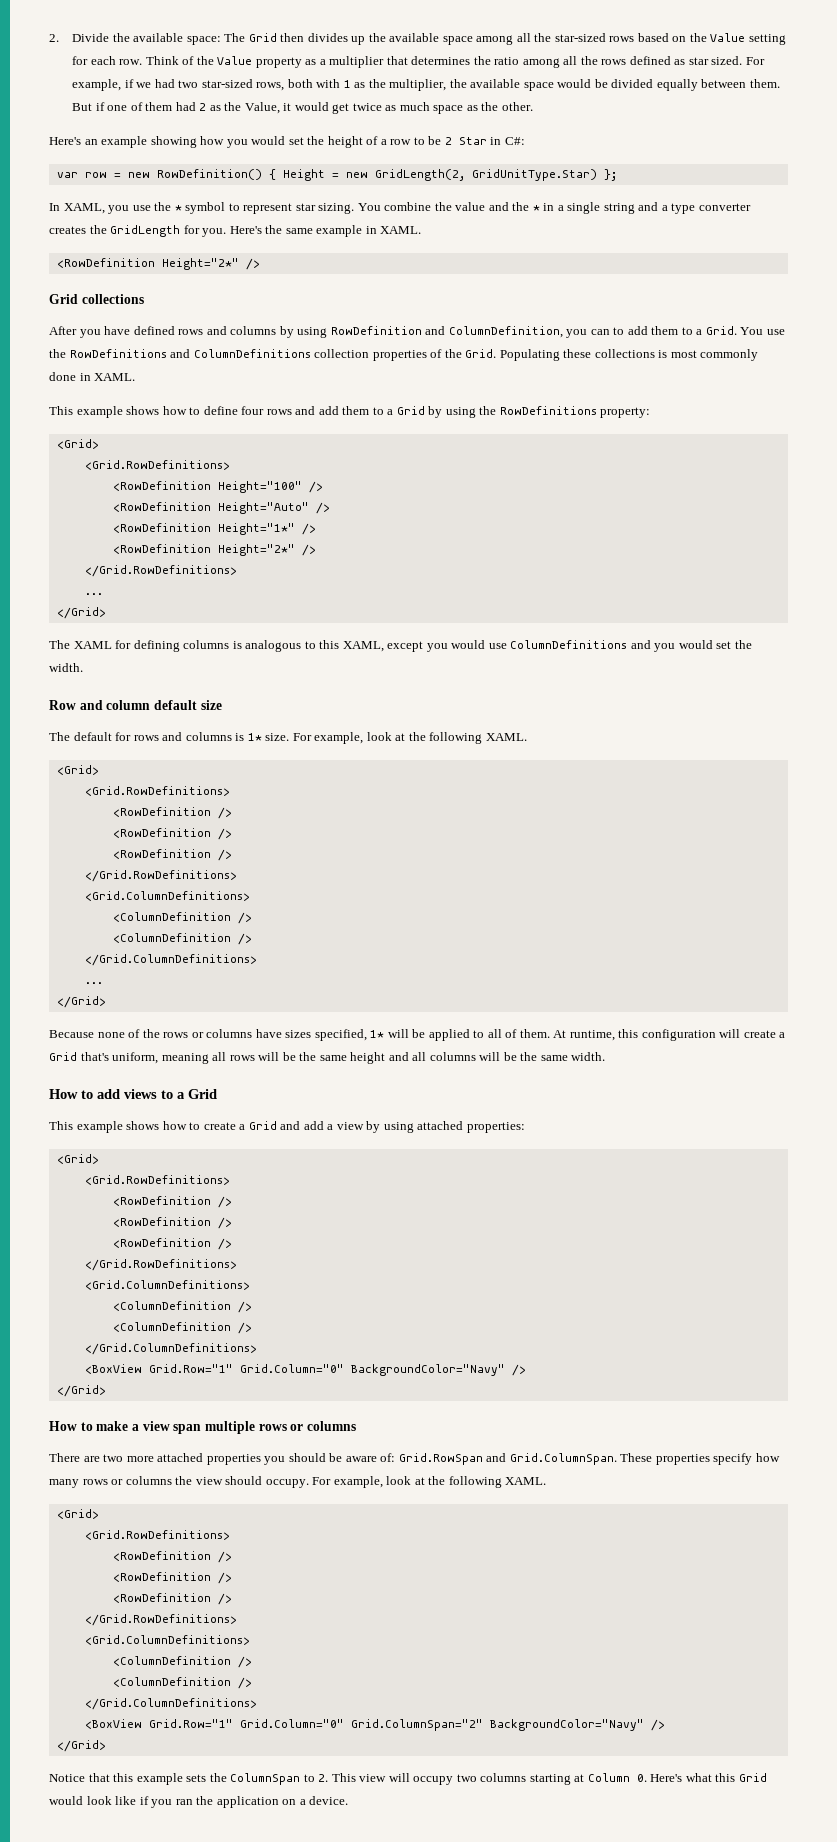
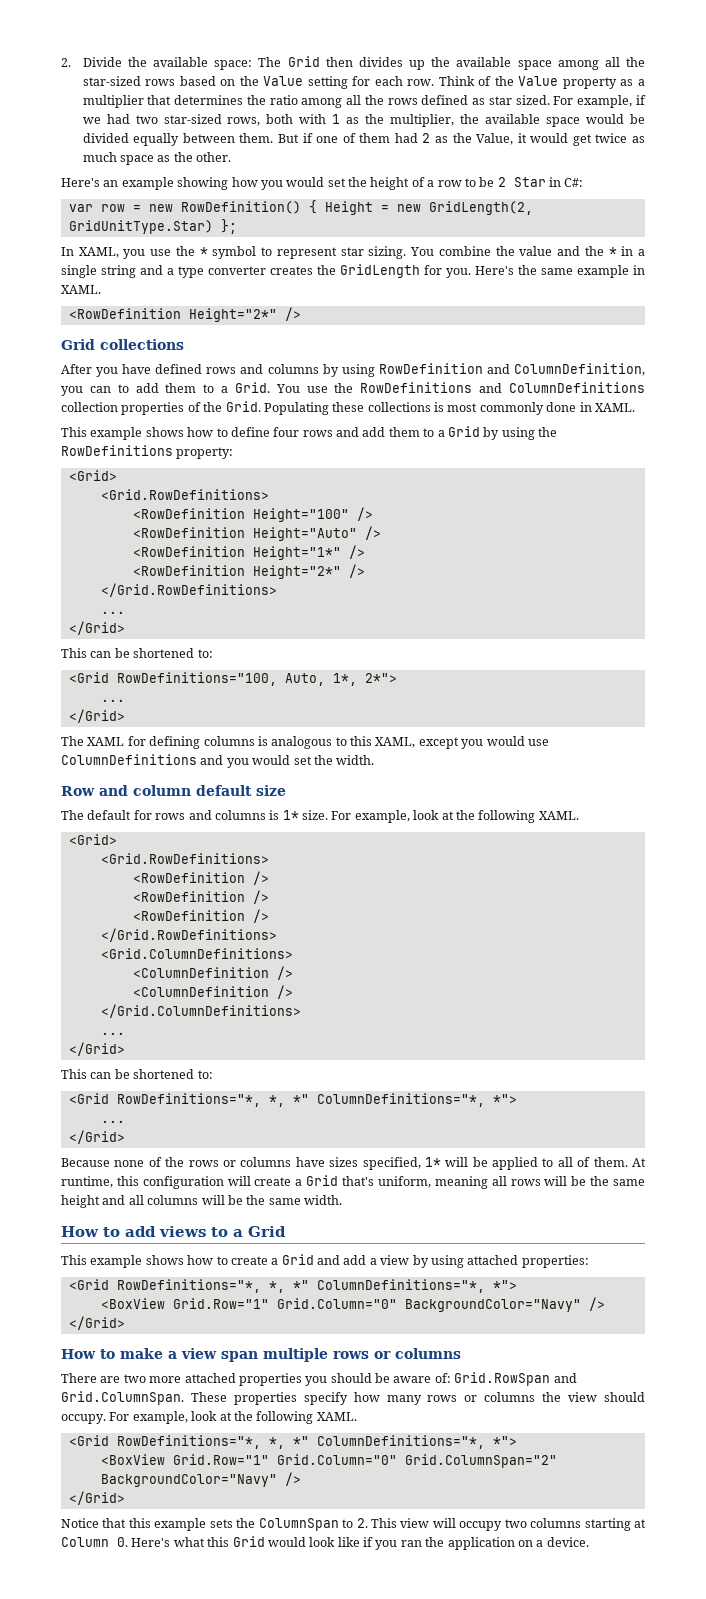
(106, 613) none -> [61,648,213,658] [68,672,397,686] [100,699,125,702] [68,709,125,723] // This can be shortened to: // <Grid RowDefinitions="100, Auto, 1*, 2*"> // ... // </Grid>
(106, 1002) none -> [61,1069,213,1079] [68,1093,517,1107] [100,1120,125,1123] [68,1130,125,1144] // This can be shortened to: // <Grid RowDefinitions="*, *, *" ColumnDefinitions="*, *"> // ... // </Grid>
[56,1154,99,1164] [84,1175,230,1185] [112,1196,232,1208] [112,1217,232,1229] [112,1238,232,1250] [84,1259,237,1271] [84,1280,250,1290] [112,1301,252,1313] [112,1322,252,1334] [84,1343,257,1355] <Grid> // <Grid.RowDefinitions> // <RowDefinition /> // <RowDefinition /> // <RowDefinition /> // </Grid.RowDefinitions> // <Grid.ColumnDefinitions> // <ColumnDefinition /> // <ColumnDefinition /> // </Grid.ColumnDefinitions> -> [68,1279,517,1293] <Grid RowDefinitions="*, *, *" ColumnDefinitions="*, *">
[56,1509,99,1519] [84,1530,230,1540] [112,1551,232,1563] [112,1572,232,1584] [112,1593,232,1605] [84,1614,237,1626] [84,1635,250,1645] [112,1656,252,1668] [112,1677,252,1689] [84,1698,257,1710] <Grid> // <Grid.RowDefinitions> // <RowDefinition /> // <RowDefinition /> // <RowDefinition /> // </Grid.RowDefinitions> // <Grid.ColumnDefinitions> // <ColumnDefinition /> // <ColumnDefinition /> // </Grid.ColumnDefinitions> -> [68,1435,517,1449] <Grid RowDefinitions="*, *, *" ColumnDefinitions="*, *">

